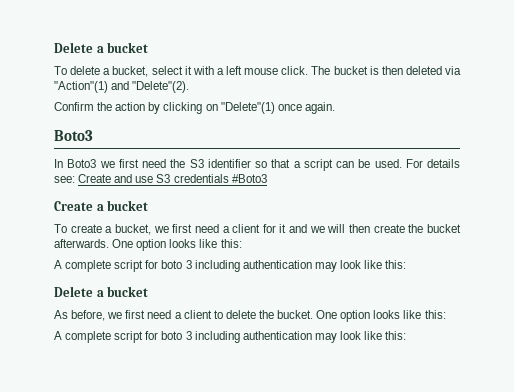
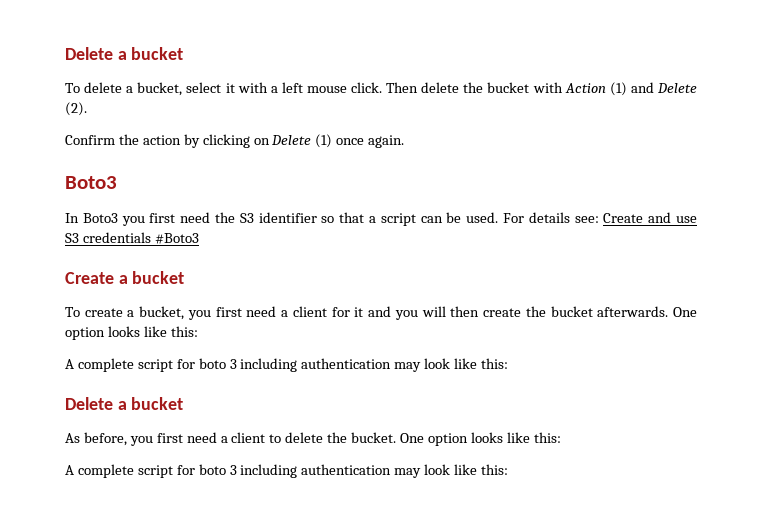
[311,66,461,75] [54,81,190,93] The bucket is then deleted via "Action"(1) and "Delete"(2). -> [386,82,697,96] [65,102,87,116] Then delete the bucket with Action (1) and Delete (2).
[220,102,275,114] "Delete"(1) -> [271,134,333,148] Delete (1)
[99,161,115,168] we -> [121,216,145,226] you
[153,226,169,233] we -> [187,310,211,320] you
[309,226,325,233] we -> [394,310,418,320] you
[107,312,123,319] we -> [129,436,153,446] you

